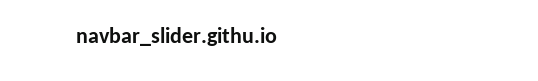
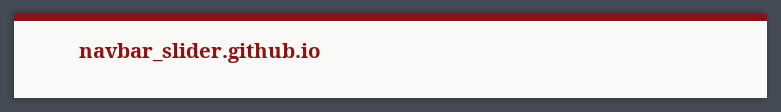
[76,27,277,46] navbar_slider.githu.io -> [79,43,321,63] navbar_slider.github.io

